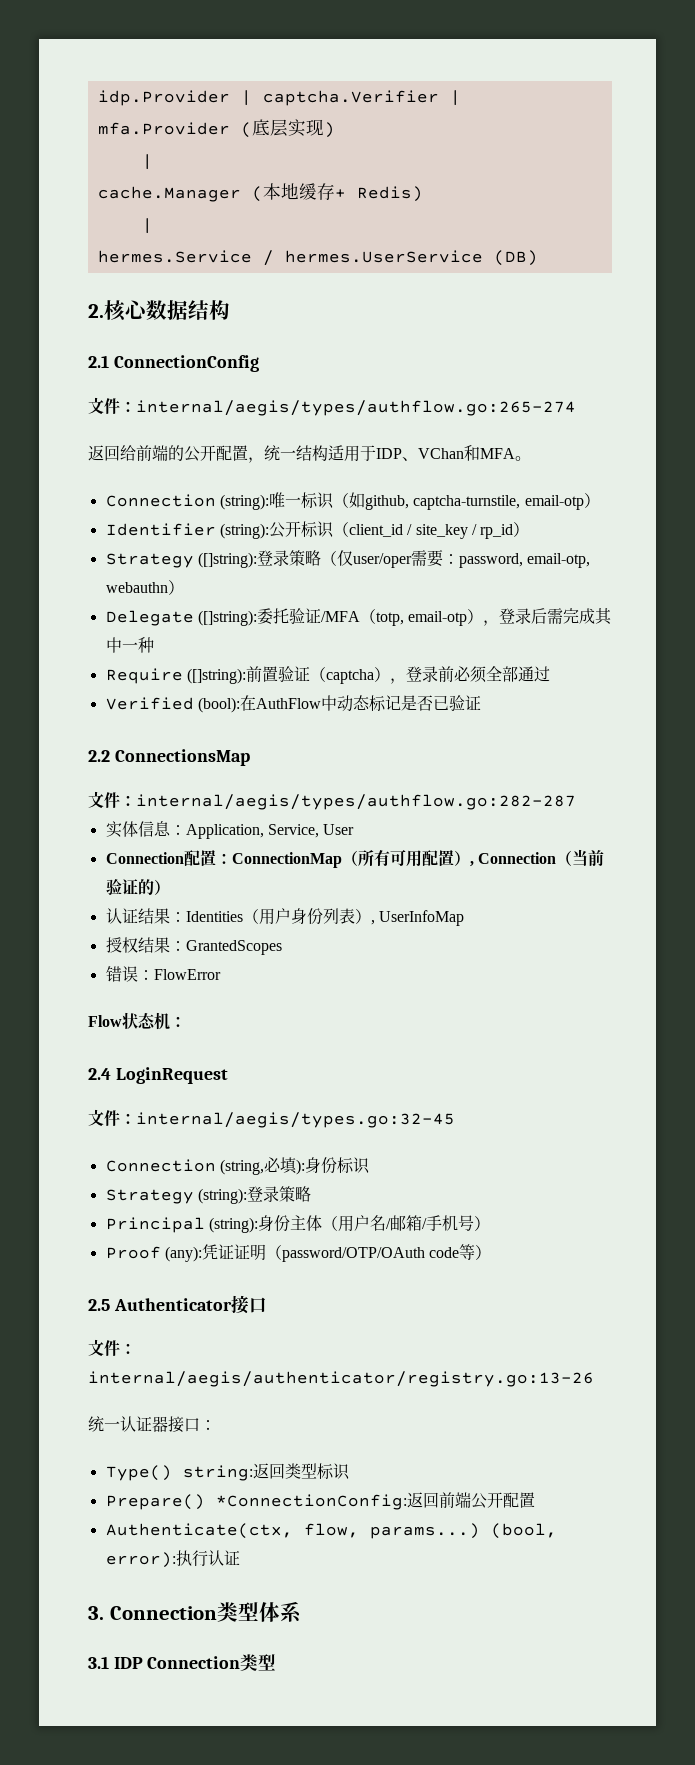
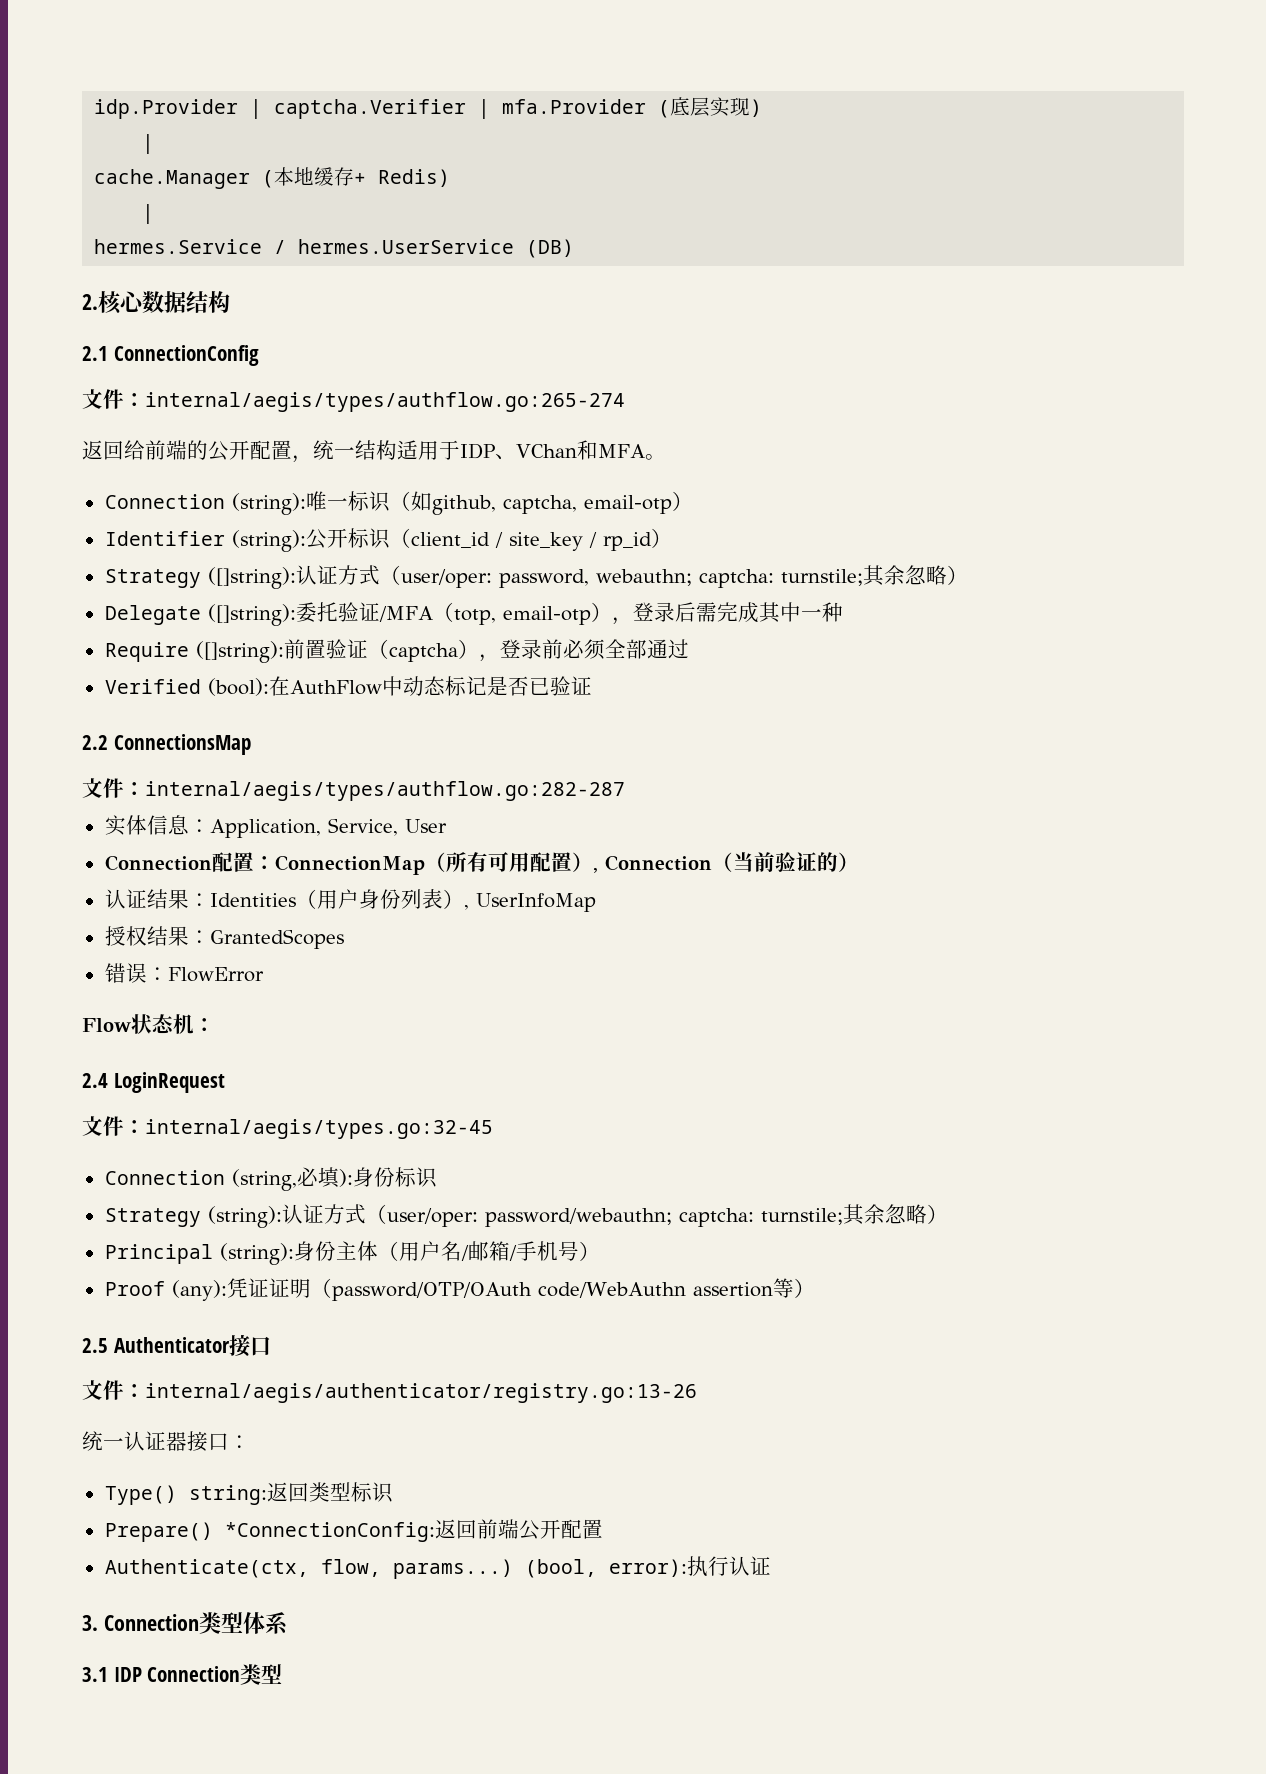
[413,495,521,510] captcha-turnstile, -> [502,495,577,514] captcha,
[256,550,591,568] [105,582,168,593] 登录策略（仅user/oper需要：password, email-otp, webauthn -> [295,565,947,588] 认证方式（user/oper: password, webauthn; captcha: turnstile;其余忽略
[246,1186,311,1202] 登录策略 -> [281,1204,948,1227] 认证方式（user/oper: password/webauthn; captcha: turnstile;其余忽略）
[429,1247,460,1258] code -> [537,1282,773,1298] code/WebAuthn assertion

